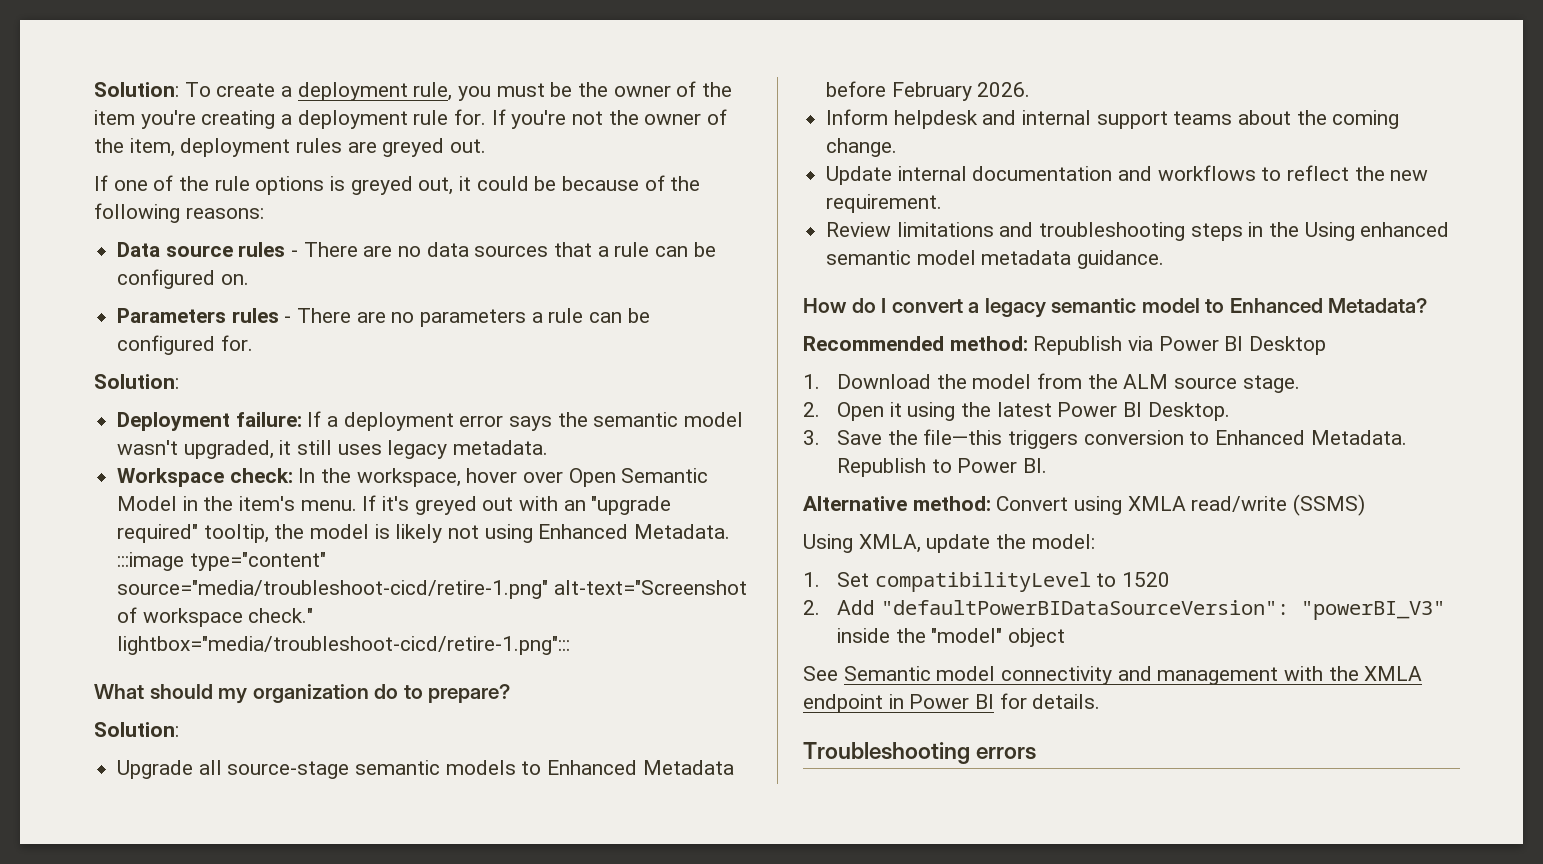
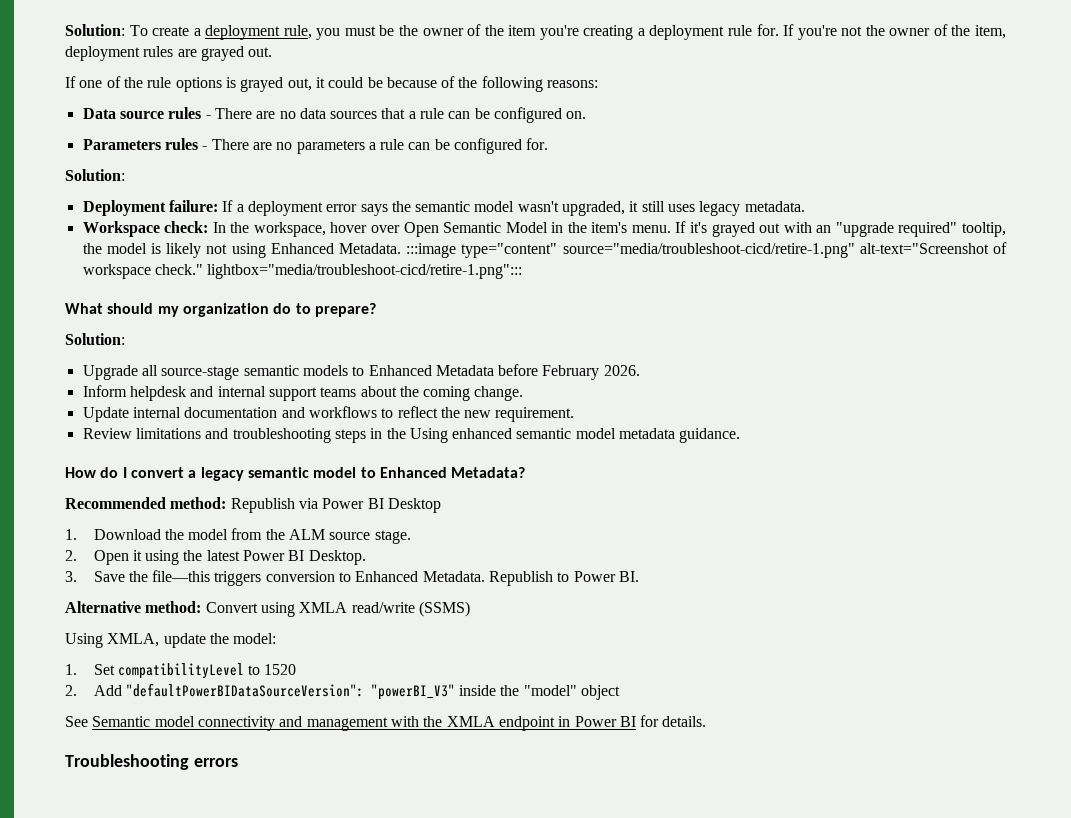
[382,138,445,157] greyed -> [200,46,244,61] grayed
[350,176,413,195] greyed -> [240,77,284,92] grayed
[414,496,477,515] greyed -> [711,222,755,237] grayed

